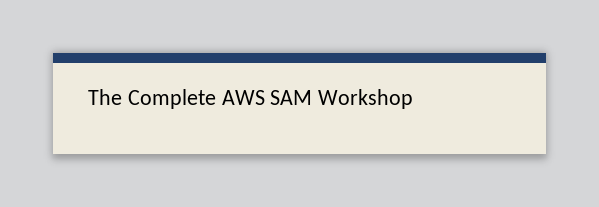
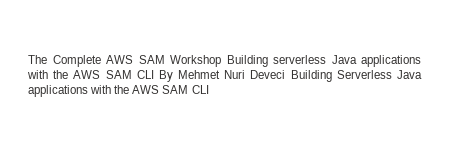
(414, 99) none -> [226,55,421,67] [27,70,423,82] [28,85,209,97] Building serverless Java applications with the AWS SAM CLI By Mehmet Nuri Deveci Building Serverless Java applications with the AWS SAM CLI

